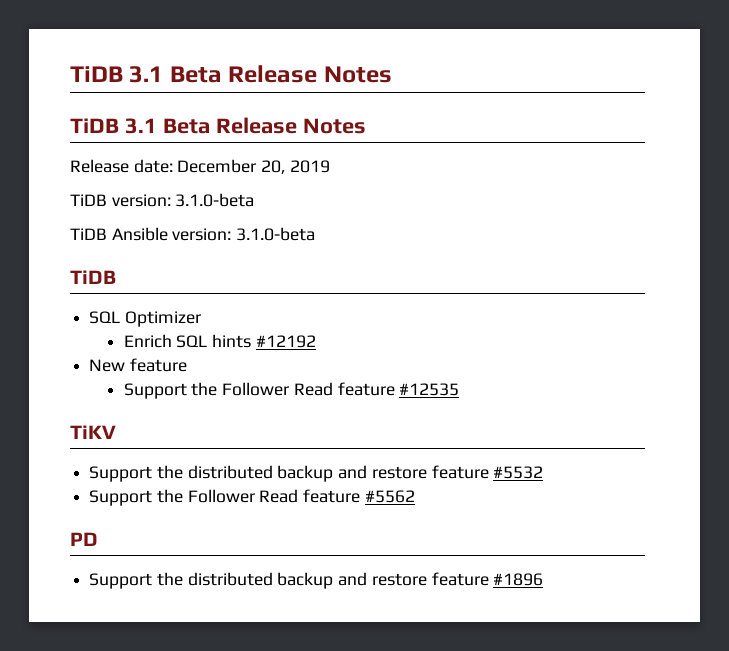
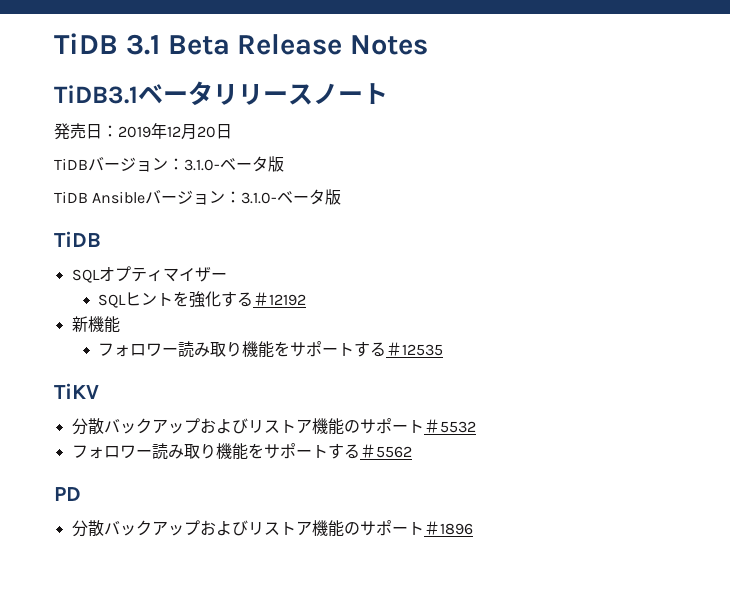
[70,65,392,83] [70,117,366,134] [70,159,330,174] [70,193,255,207] [70,227,316,241] [70,270,116,284] [89,311,201,327] [123,334,316,348] [89,358,187,372] [123,382,460,399] [70,425,116,439] [89,465,544,482] [89,489,415,506] [70,532,98,546] [89,572,544,589] TiDB 3.1 Beta Release Notes // TiDB 3.1 Beta Release Notes // Release date: December 20, 2019 // TiDB version: 3.1.0-beta // TiDB Ansible version: 3.1.0-beta // TiDB // SQL Optimizer // Enrich SQL hints #12192 // New feature // Support the Follower Read feature #12535 // TiKV // Support the distributed backup and restore feature #5532 // Support the Follower Read feature #5562 // PD // Support the distributed backup and restore feature #1896 -> [54,33,429,55] [54,81,388,106] [54,123,232,140] [54,156,284,172] [54,189,342,205] [54,231,101,247] [71,266,227,283] [98,291,307,308] [71,316,120,333] [98,341,444,358] [54,383,99,399] [71,418,476,435] [71,443,412,460] [54,487,81,501] [71,520,473,537] TiDB 3.1 Beta Release Notes // TiDB3.1ベータリリースノート // 発売日：2019年12月20日 // TiDBバージョン：3.1.0-ベータ版 // TiDB Ansibleバージョン：3.1.0-ベータ版 // TiDB // SQLオプティマイザー // SQLヒントを強化する＃12192 // 新機能 // フォロワー読み取り機能をサポートする＃12535 // TiKV // 分散バックアップおよびリストア機能のサポート＃5532 // フォロワー読み取り機能をサポートする＃5562 // PD // 分散バックアップおよびリストア機能のサポート＃1896

